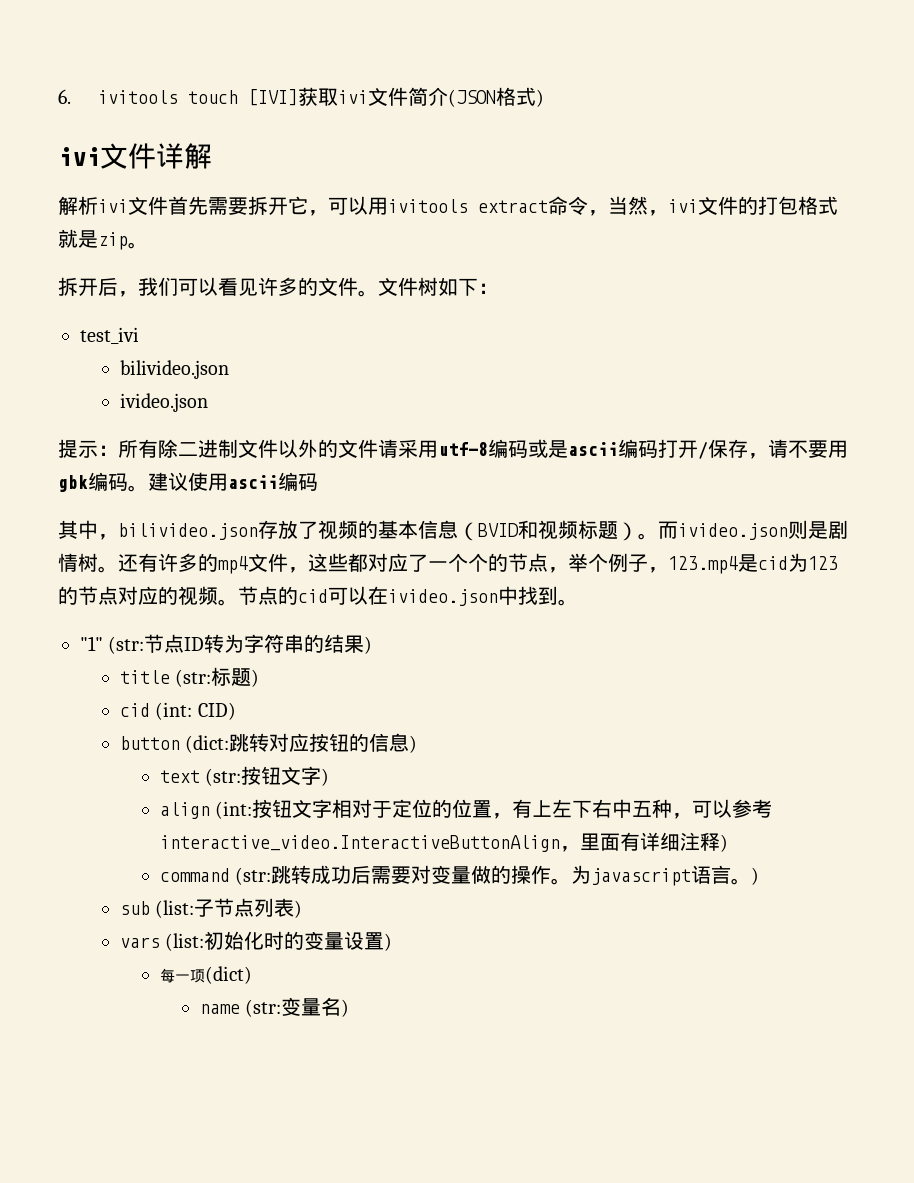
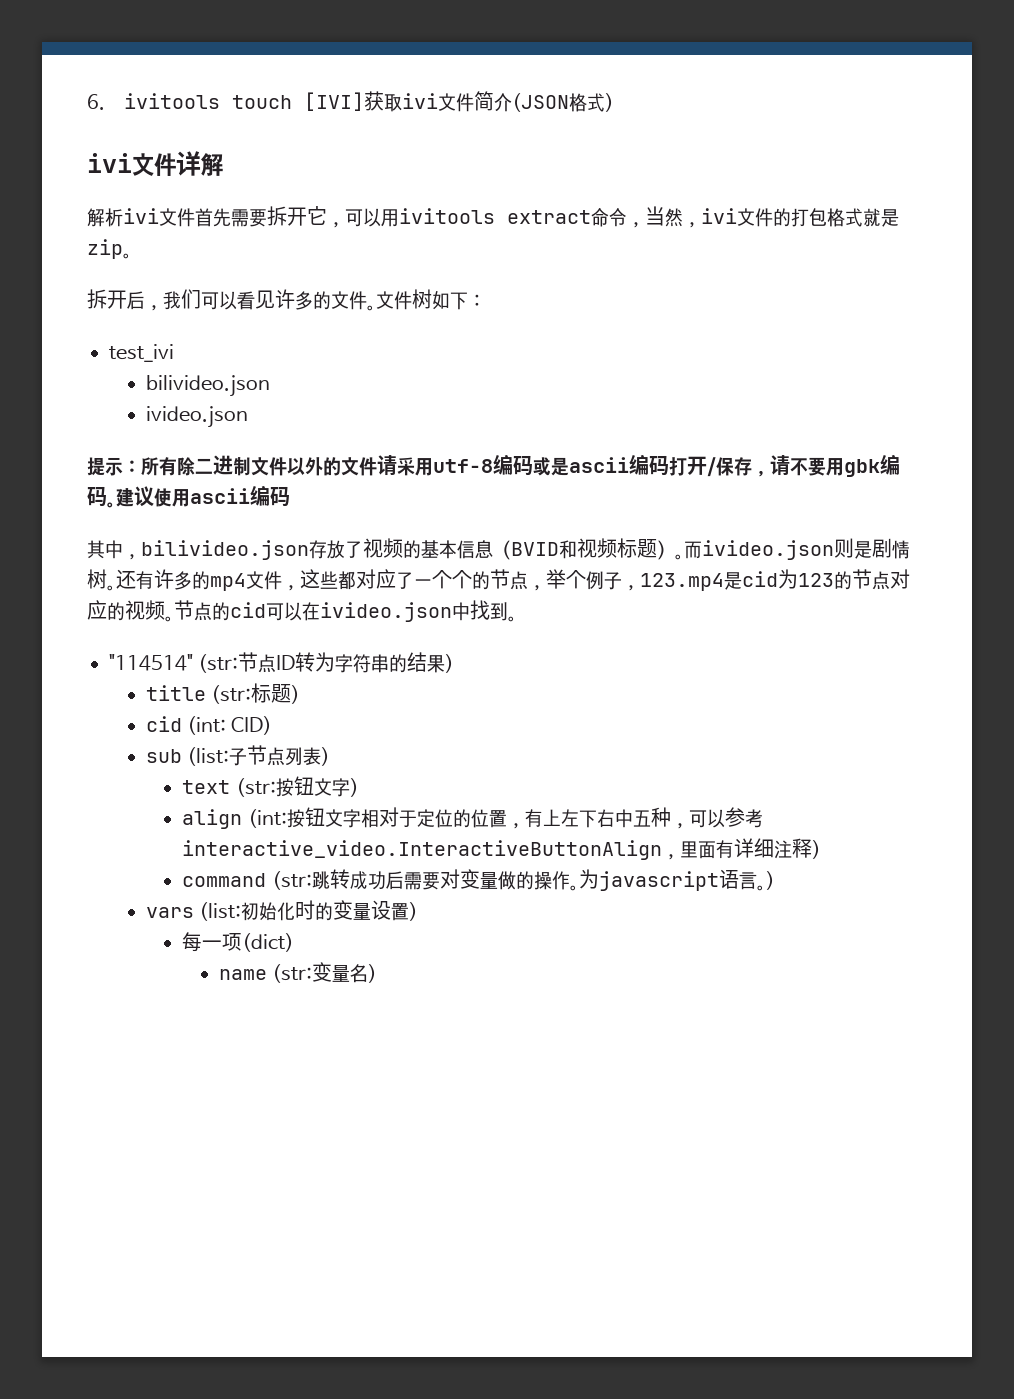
[80,636,103,651] "1" -> [109,654,193,671] "114514"
[119,733,410,753] button (dict:跳转对应按钮的信息 -> [145,745,322,766] sub (list:子节点列表
[119,898,303,918] // sub (list:子节点列表) -> (775, 880) none

